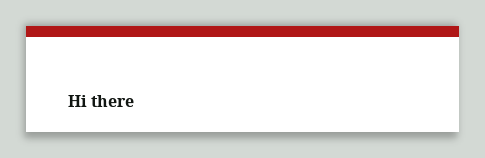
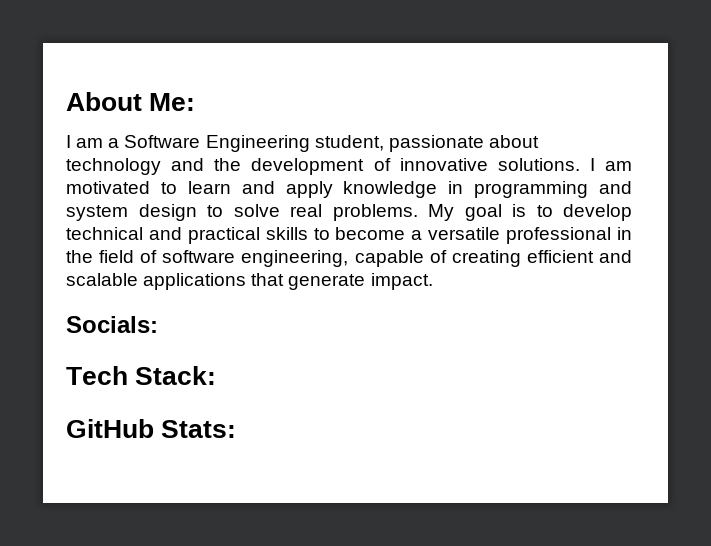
[68,95,135,107] Hi there -> [66,92,196,111] [66,135,539,152] [66,158,632,175] [66,181,632,198] [66,204,632,221] [66,227,633,244] [66,250,633,267] [66,273,433,290] [66,316,158,333] [66,366,217,385] [66,419,237,438] About Me: // I am a Software Engineering student, passionate about technology and the development of innovative solutions. I am motivated to learn and apply knowledge in programming and system design to solve real problems. My goal is to develop technical and practical skills to become a versatile professional in the field of software engineering, capable of creating efficient and scalable applications that generate impact. // Socials: // Tech Stack: // GitHub Stats:

